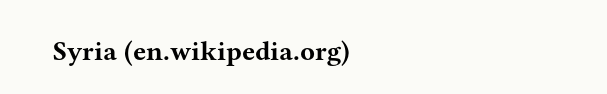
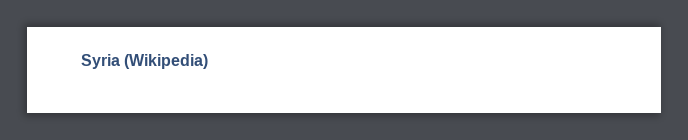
[124,40,351,66] (en.wikipedia.org) -> [124,54,209,69] (Wikipedia)

